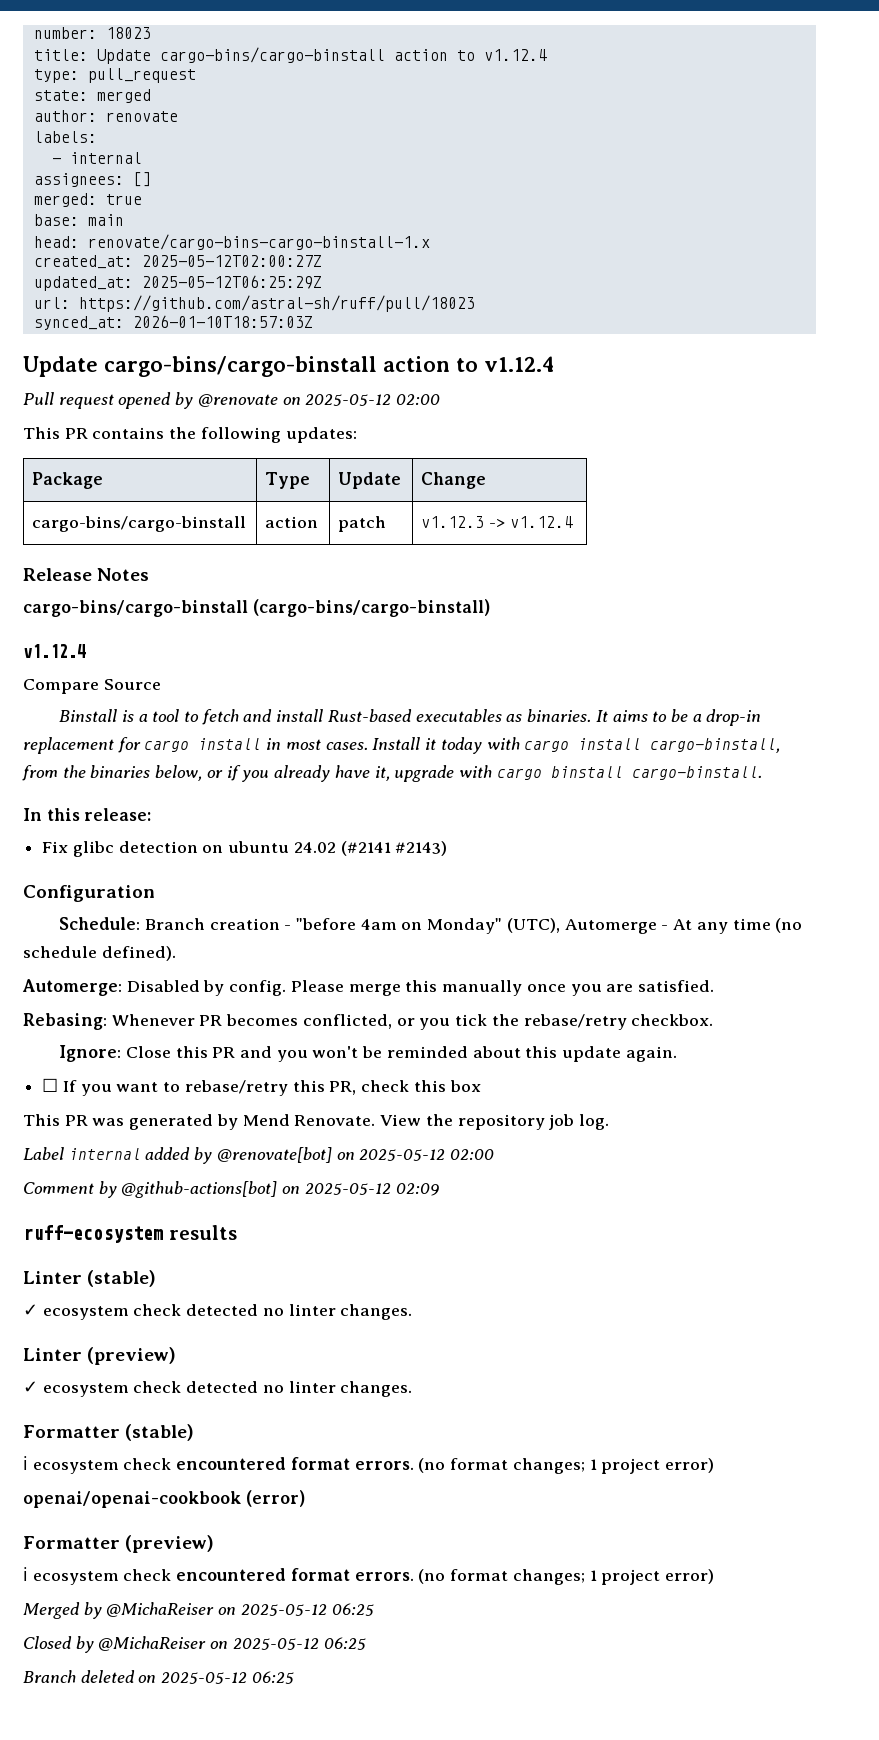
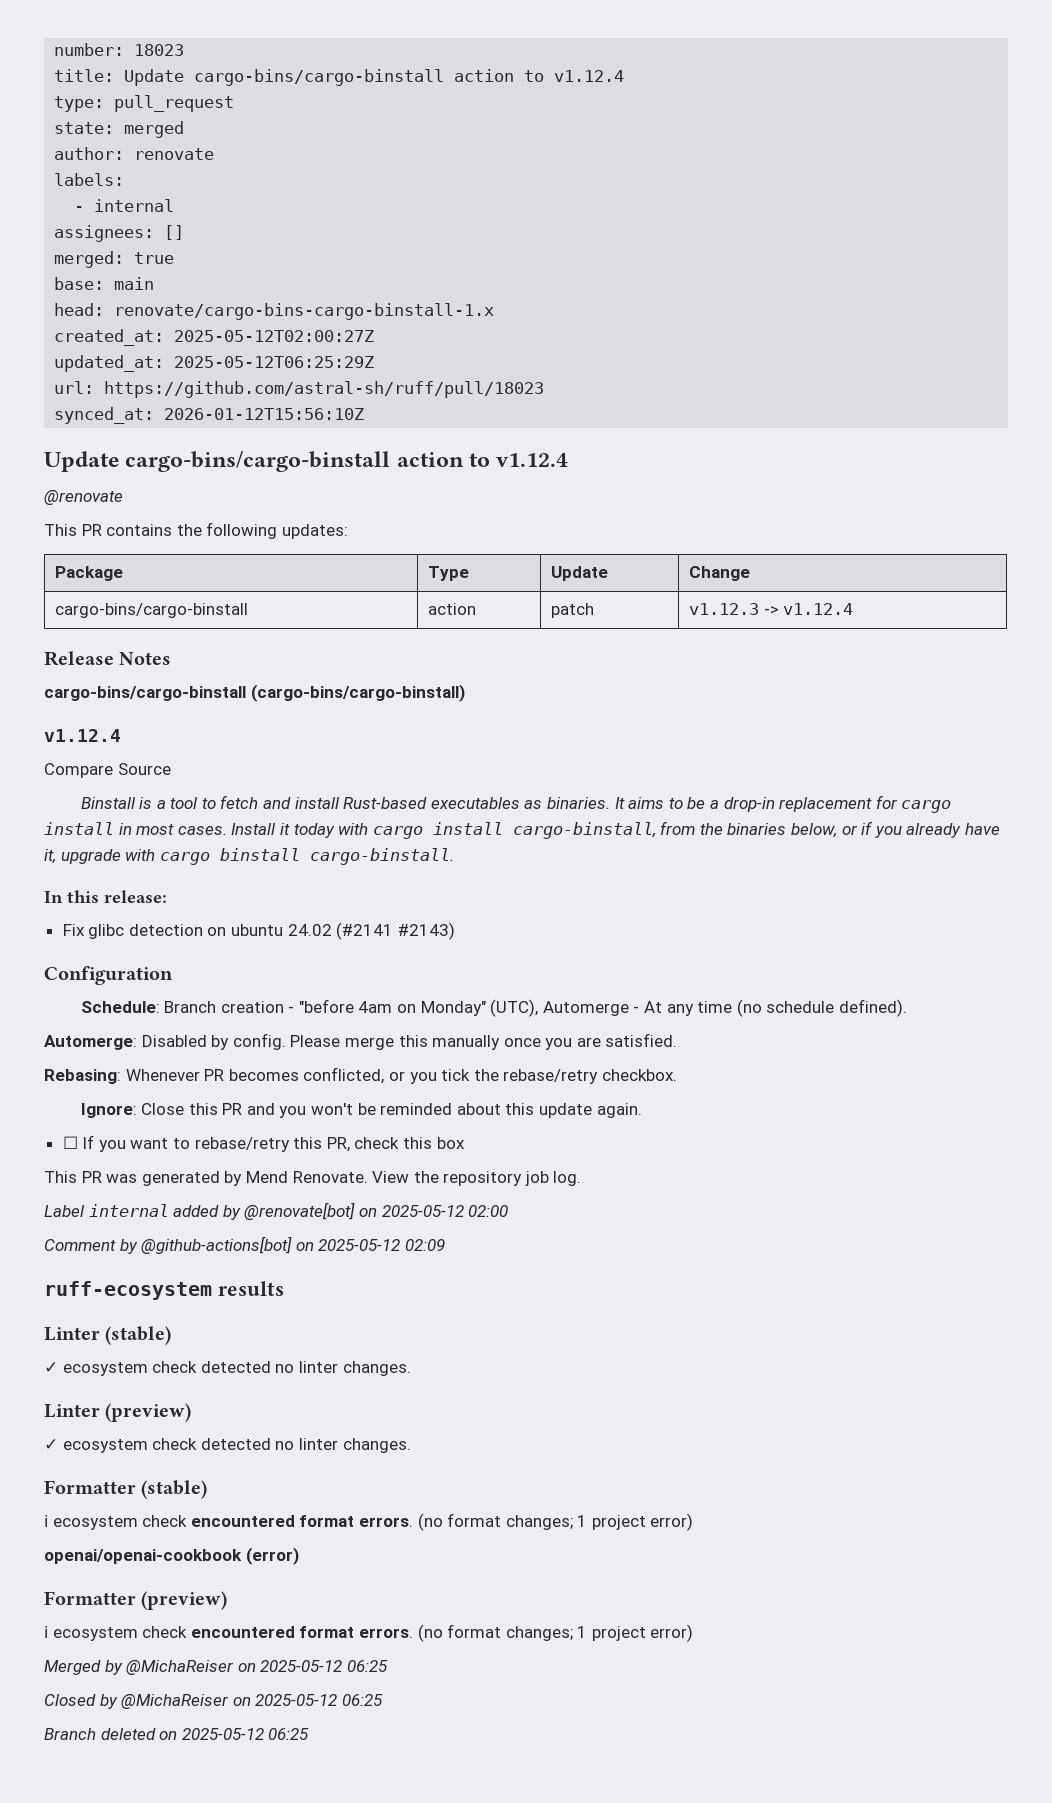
[132,315,313,328] [23,356,554,377] [23,392,441,409] 2026-01-10T18:57:03Z // Update cargo-bins/cargo-binstall action to v1.12.4 // Pull request opened by @renovate on 2025-05-12 02:00 -> [164,408,365,420] [44,450,569,472] [44,490,123,505] 2026-01-12T15:56:10Z // Update cargo-bins/cargo-binstall action to v1.12.4 // @renovate

